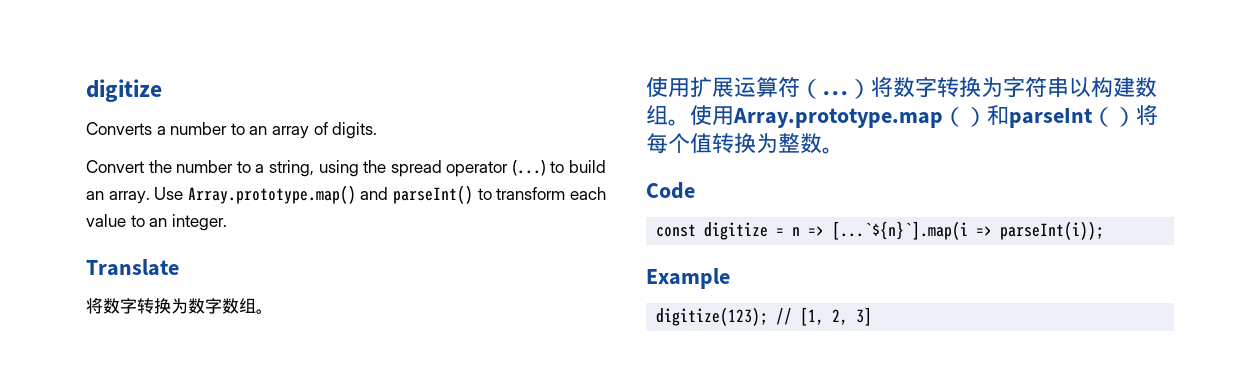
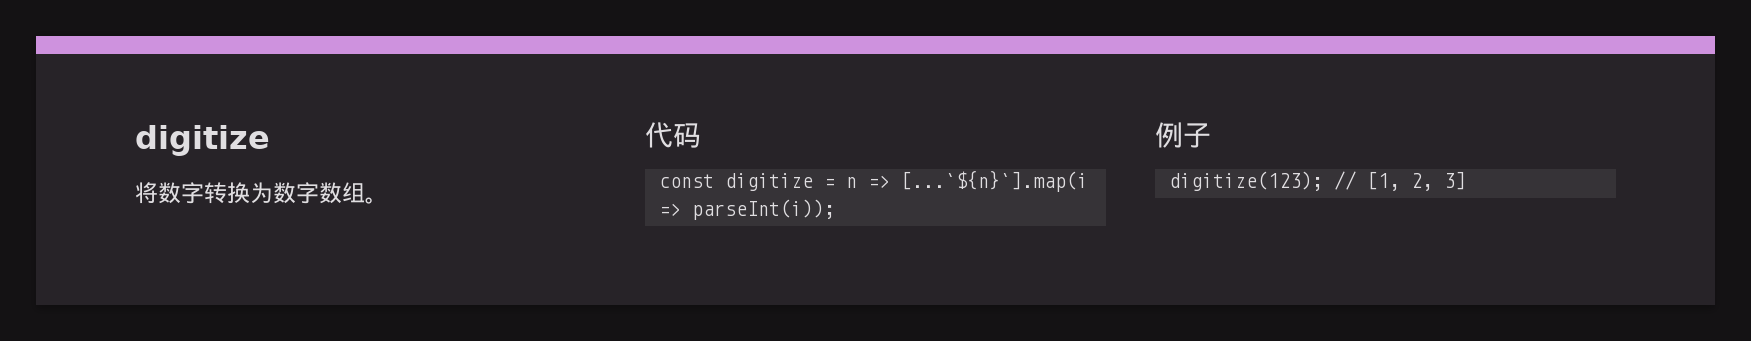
[86,79,162,102] [86,122,378,139] [86,160,607,177] [86,185,606,204] [86,214,227,231] [86,259,179,276] digitize // Converts a number to an array of digits. // Convert the number to a string, using the spread operator (...) to build an array. Use Array.prototype.map() and parseInt() to transform each value to an integer. // Translate -> [135,125,270,156] digitize
[646,76,1157,99] [646,104,1158,128] [646,133,844,154] [646,182,695,199] 使用扩展运算符（...）将数字转换为字符串以构建数组。使用Array.prototype.map（）和parseInt（）将每个值转换为整数。 // Code -> [645,122,701,148] 代码
[646,268,730,289] Example -> [1155,122,1211,148] 例子

